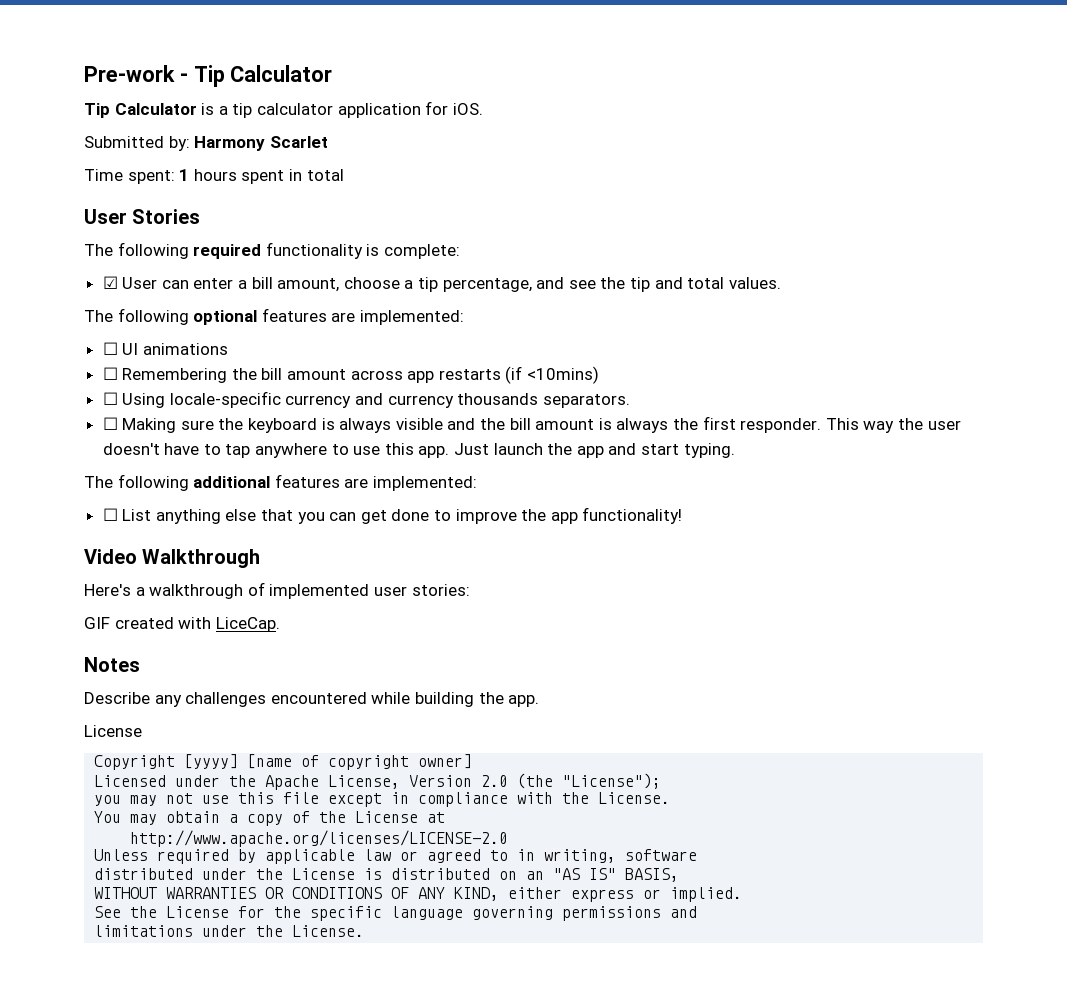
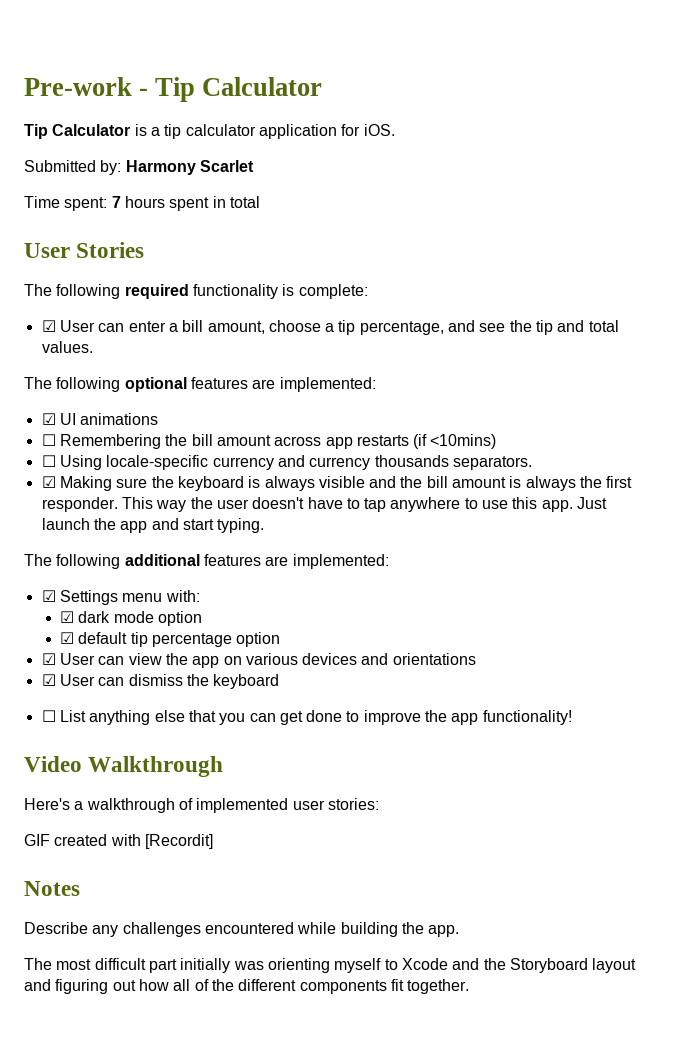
[179,169,190,181] 1 -> [111,196,121,208] 7
[102,342,118,355] ☐ -> [41,413,56,425] ☑
[102,417,118,430] ☐ -> [41,476,56,488] ☑
(477, 483) none -> [41,590,200,605] [60,611,203,626] [60,632,281,647] [41,653,476,668] [41,674,280,689] // ☑ Settings menu with: // ☑ dark mode option // ☑ default tip percentage option // ☑ User can view the app on various devices and orientations // ☑ User can dismiss the keyboard
[215,617,280,632] LiceCap. -> [144,834,213,849] [Recordit]
[84,725,142,737] [94,754,473,770] [94,773,662,790] [94,792,671,807] [94,811,446,826] [130,830,509,847] [94,849,698,864] [94,868,680,882] [94,887,743,902] [94,906,698,921] [94,925,365,937] License // Copyright [yyyy] [name of copyright owner] // Licensed under the Apache License, Version 2.0 (the "License"); // you may not use this file except in compliance with the License. // You may obtain a copy of the License at // http://www.apache.org/licenses/LICENSE-2.0 // Unless required by applicable law or agreed to in writing, software // distributed under the License is distributed on an "AS IS" BASIS, // WITHOUT WARRANTIES OR CONDITIONS OF ANY KIND, either express or implied. // See the License for the specific language governing permissions and // limitations under the License. -> [24,958,637,973] [24,979,470,994] The most difficult part initially was orienting myself to Xcode and the Storyboard layout and figuring out how all of the different components fit together.

